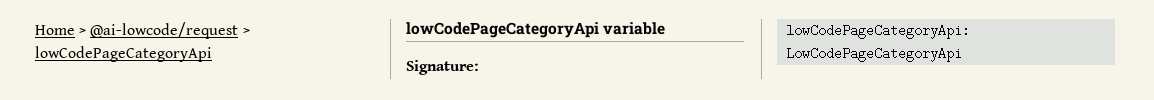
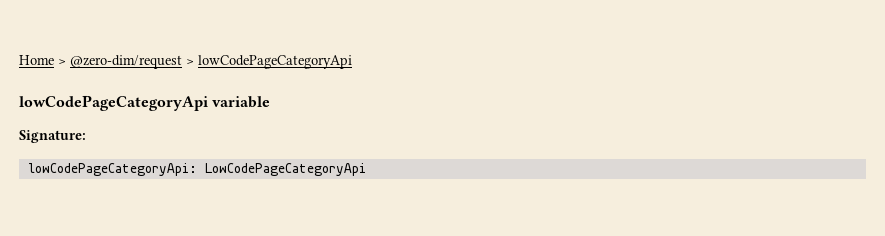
[90,22,239,39] @ai-lowcode/request -> [70,55,182,69] @zero-dim/request

